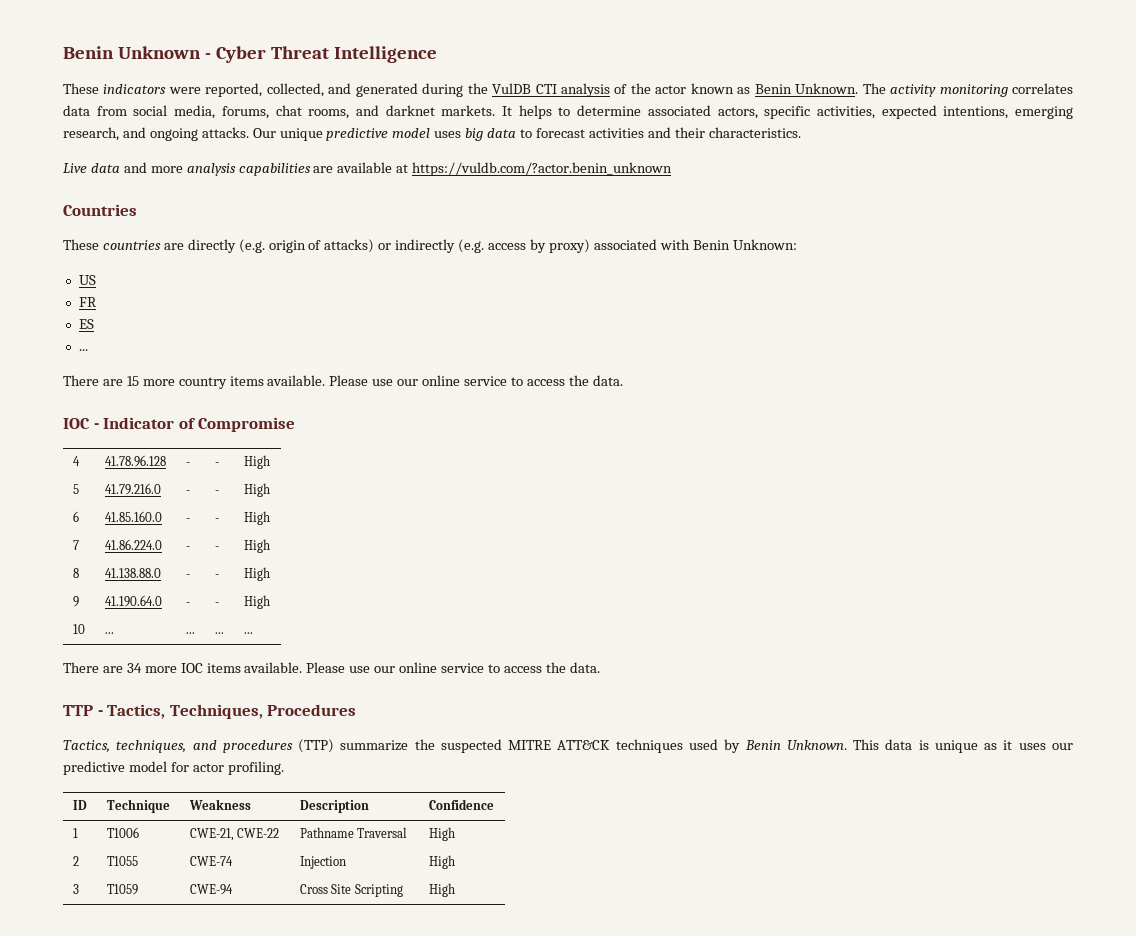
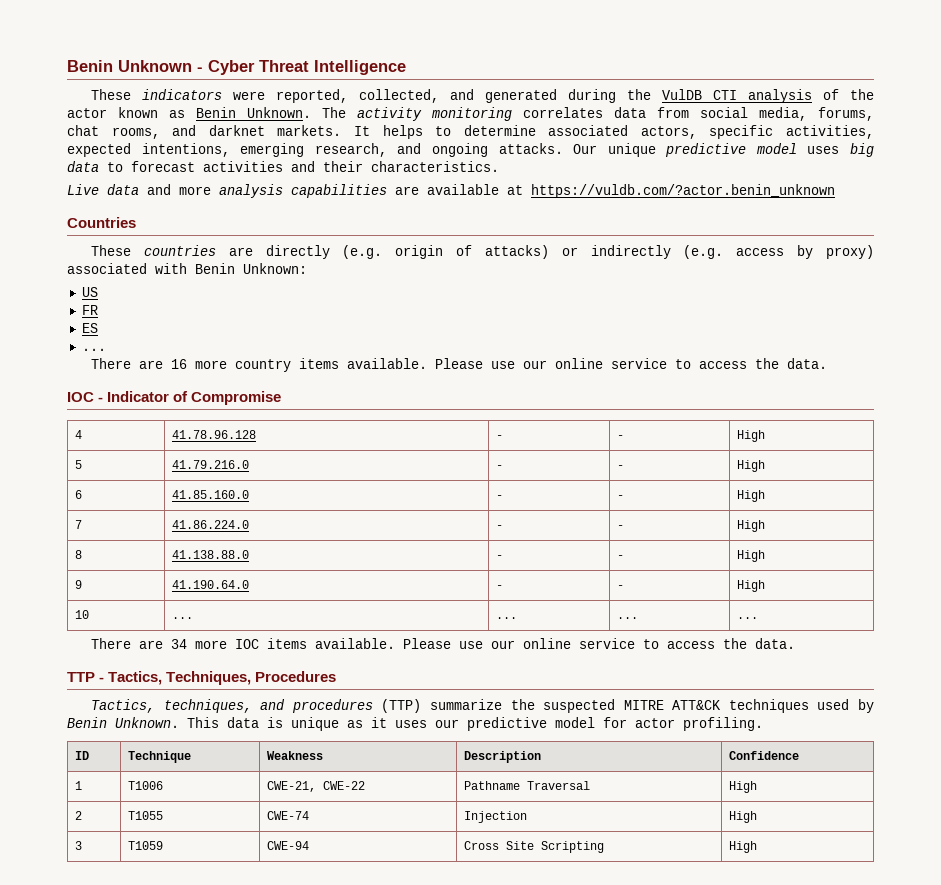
[126,376,139,386] 15 -> [171,359,188,369] 16

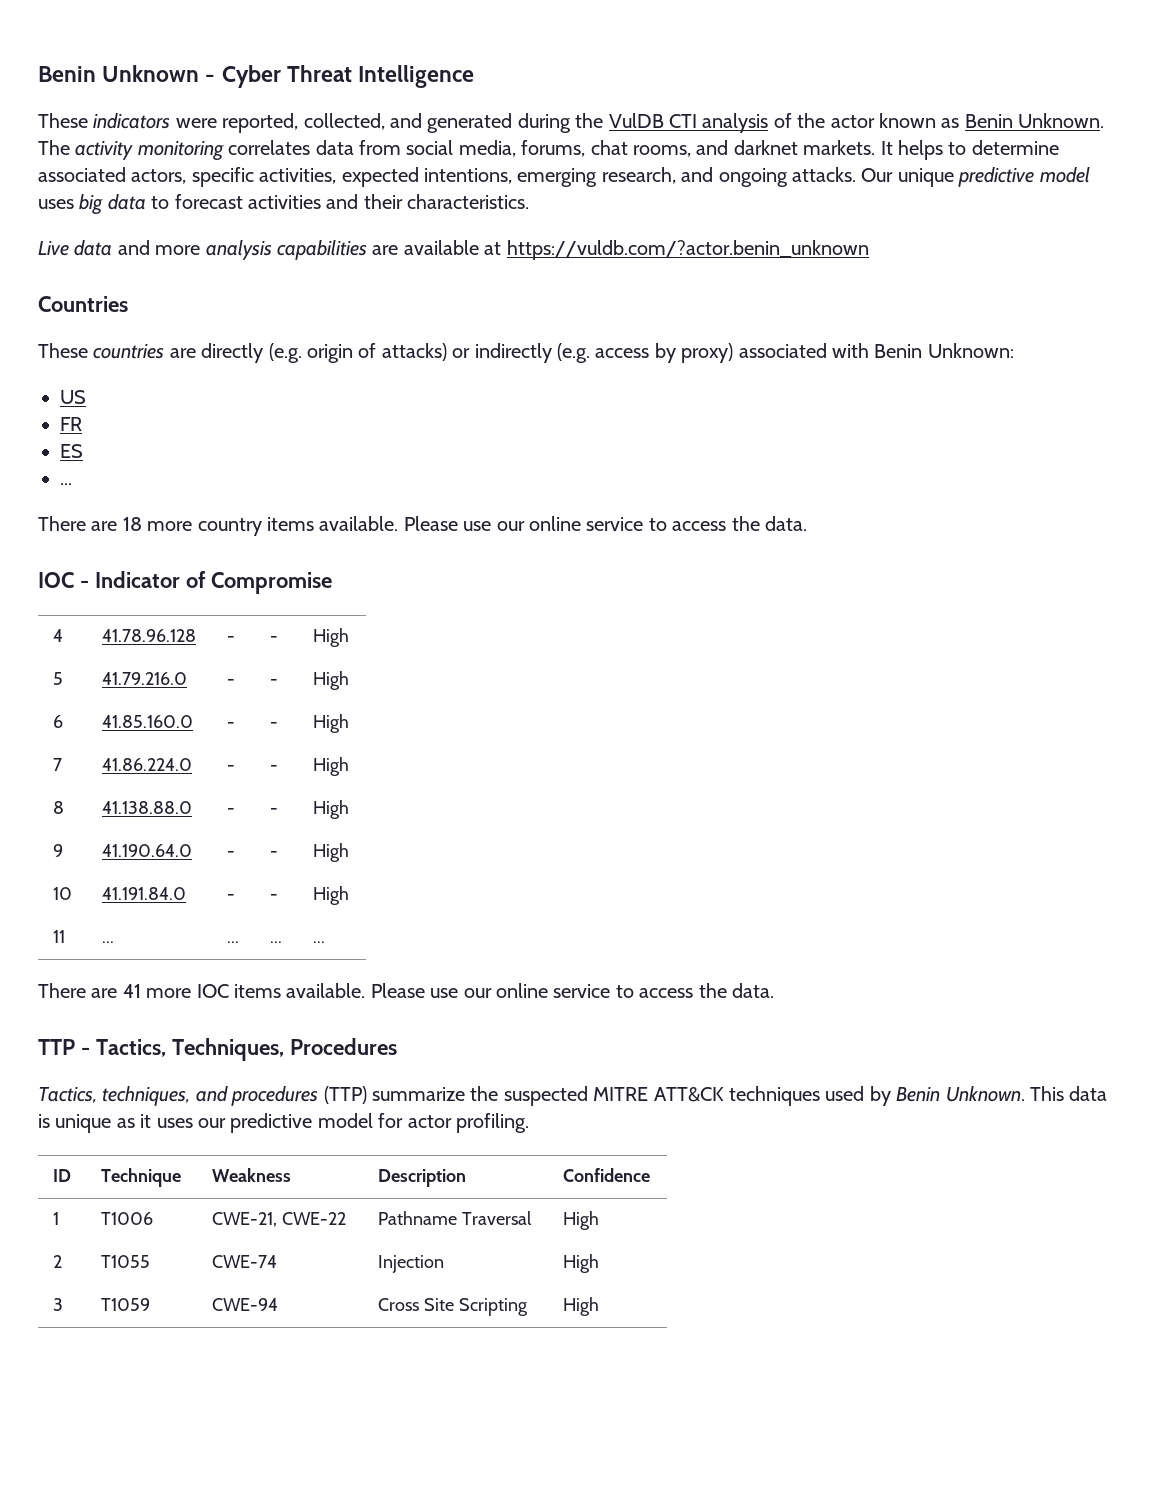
[171,359,188,369] 16 -> [122,517,142,531] 18
(89, 614) none -> [101,887,186,900] [226,894,235,900] [269,894,278,900] [312,886,349,905] [52,930,65,943] | 41.191.84.0 | - | - | High // 11
[171,639,188,649] 34 -> [122,984,141,998] 41

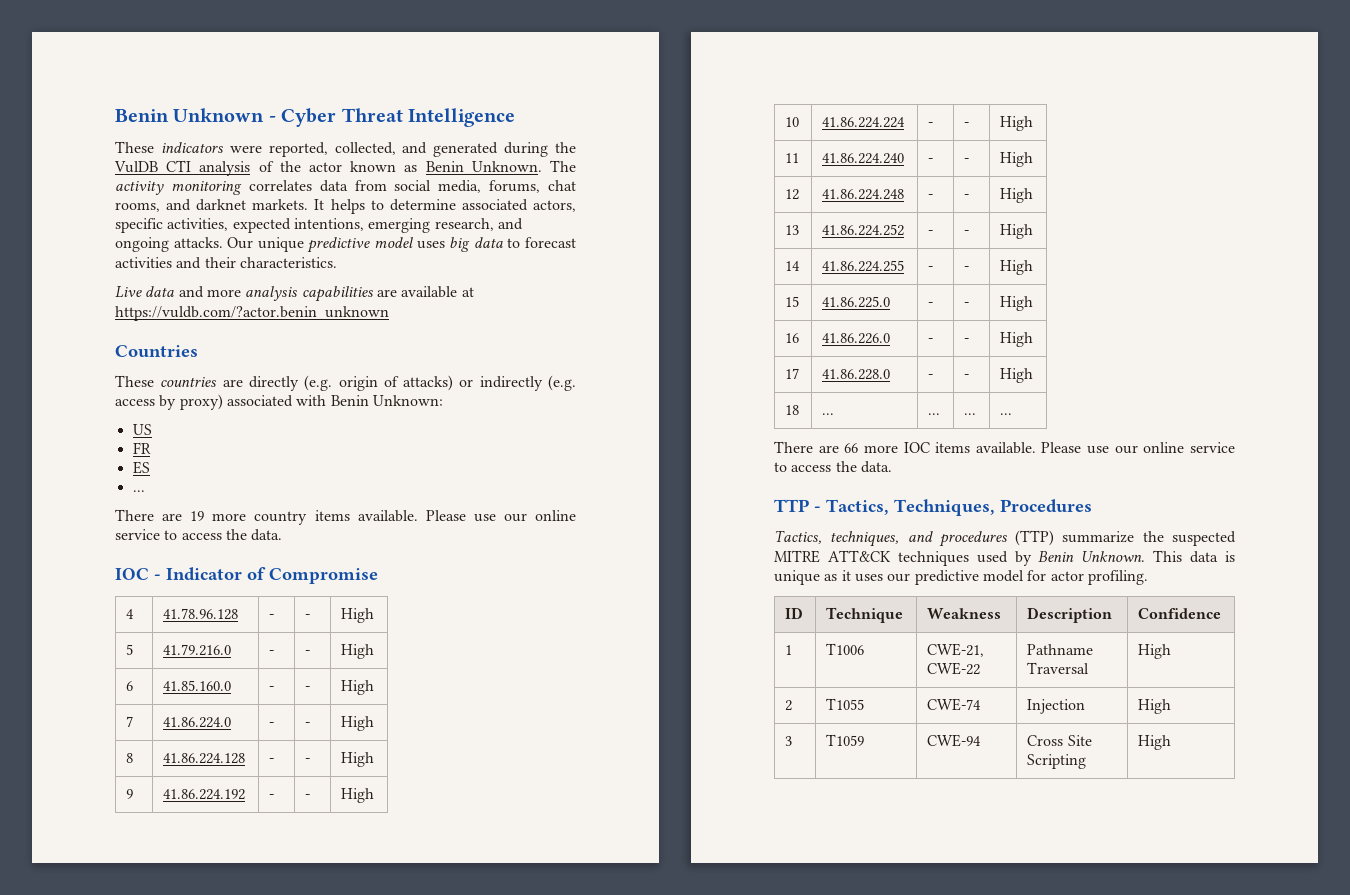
[122,517,142,531] 18 -> [190,511,205,521] 19
[101,801,192,814] 41.138.88.0 -> [163,753,246,764] 41.86.224.128
[101,844,192,857] 41.190.64.0 -> [163,789,246,800] 41.86.224.192
[101,887,186,900] 41.191.84.0 -> [822,117,906,128] 41.86.224.224
(65, 936) none -> [822,153,905,164] [928,158,934,163] [964,158,970,163] [1000,152,1034,167] [785,189,800,200] [822,189,905,200] [928,194,934,199] [964,194,970,199] [1000,188,1034,203] [785,225,800,235] [822,224,905,236] [928,230,934,235] [964,230,970,235] [1000,224,1034,239] [785,261,801,271] [822,260,905,272] [928,266,934,271] [964,266,970,271] [1000,260,1034,275] [785,296,800,307] [822,296,891,308] [928,302,934,307] [964,302,970,307] [1000,296,1034,311] [785,333,800,343] [822,333,891,344] [928,338,934,343] [964,338,970,343] [1000,332,1034,347] [785,368,800,379] [822,369,891,380] [928,374,934,379] [964,374,970,379] [1000,368,1034,383] [785,405,800,415] | 41.86.224.240 | - | - | High // 12 | 41.86.224.248 | - | - | High // 13 | 41.86.224.252 | - | - | High // 14 | 41.86.224.255 | - | - | High // 15 | 41.86.225.0 | - | - | High // 16 | 41.86.226.0 | - | - | High // 17 | 41.86.228.0 | - | - | High // 18
[122,984,141,998] 41 -> [844,443,859,453] 66

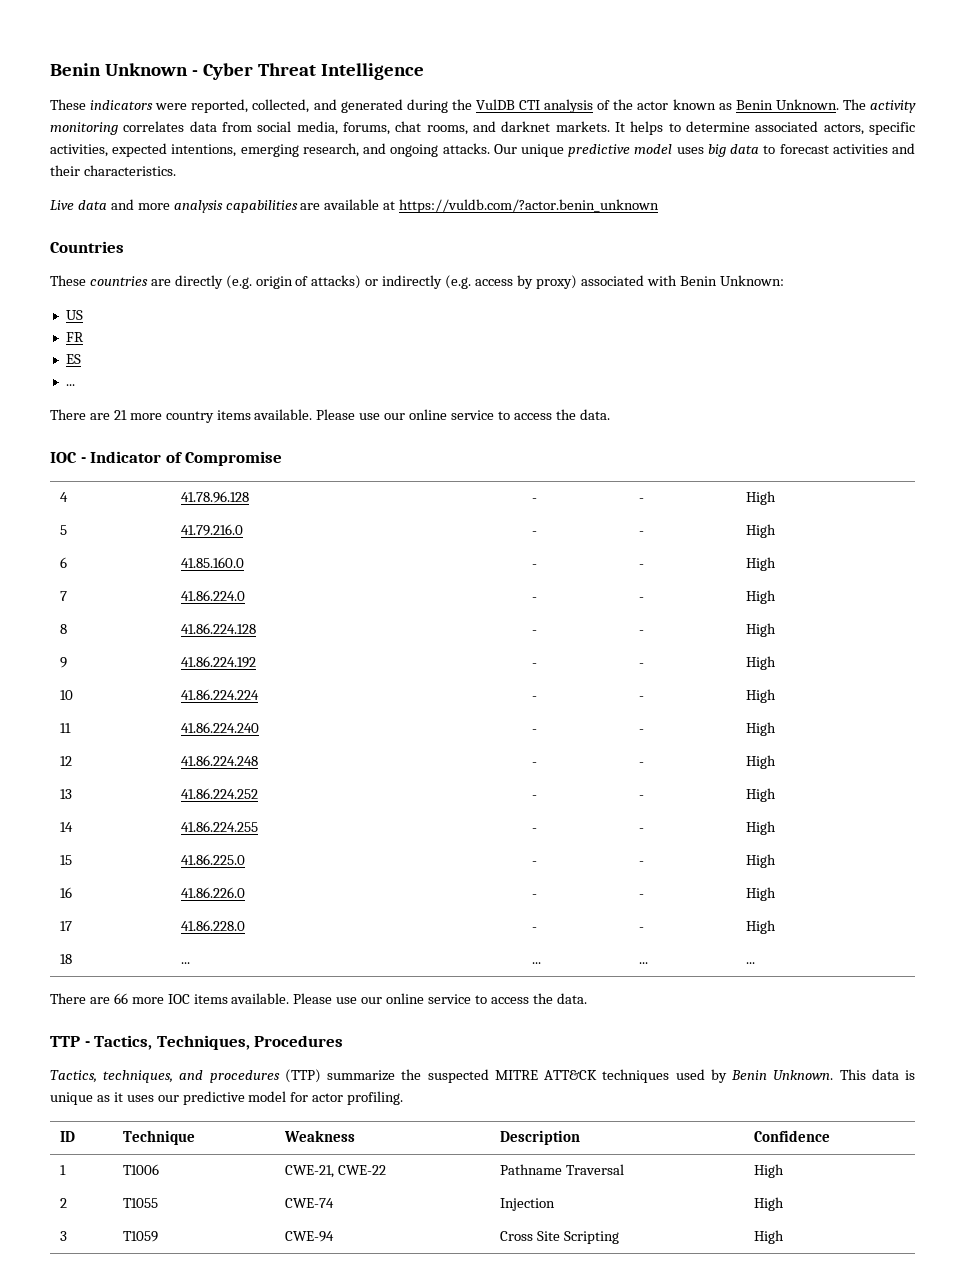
[190,511,205,521] 19 -> [113,410,127,420] 21

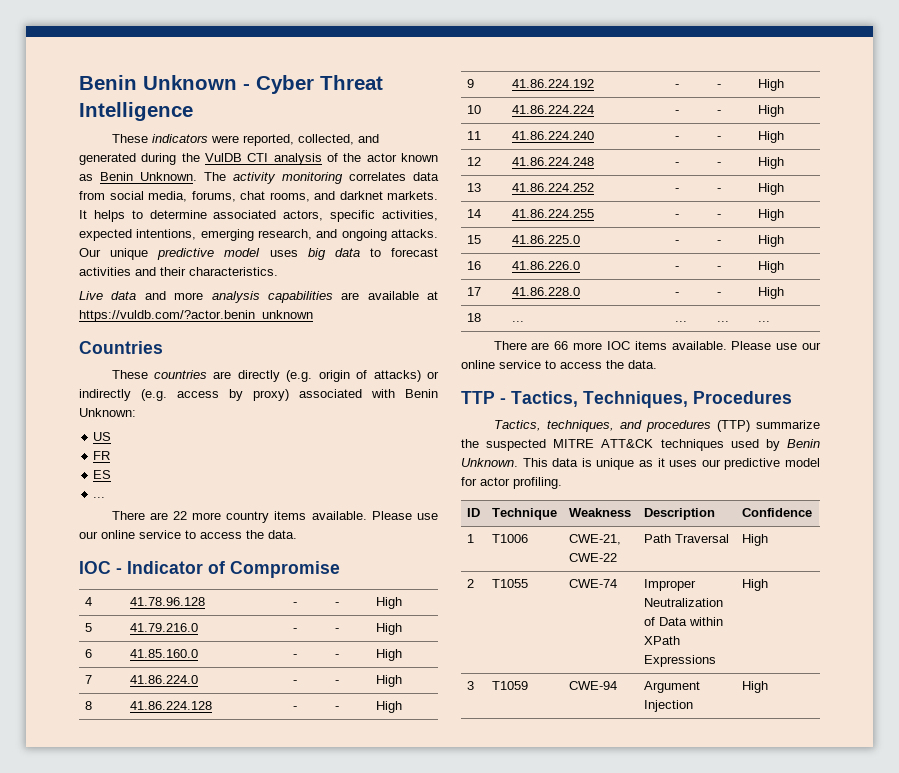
[113,410,127,420] 21 -> [172,511,187,520] 22
[500,1164,563,1175] Pathname -> [643,534,671,543] Path
[500,1198,556,1211] Injection -> [643,579,696,591] [643,598,723,607] [643,617,723,626] [643,636,680,645] [643,655,716,667] Improper Neutralization of Data within XPath Expressions
[500,1231,619,1244] Cross Site Scripting -> [643,681,700,693] [643,700,693,712] Argument Injection

